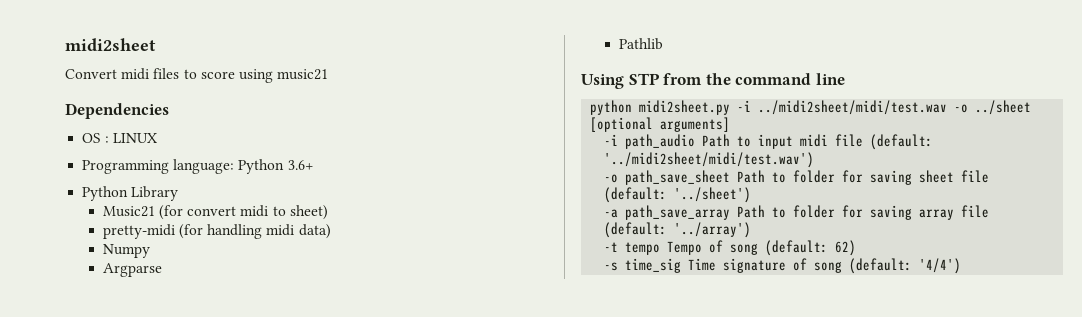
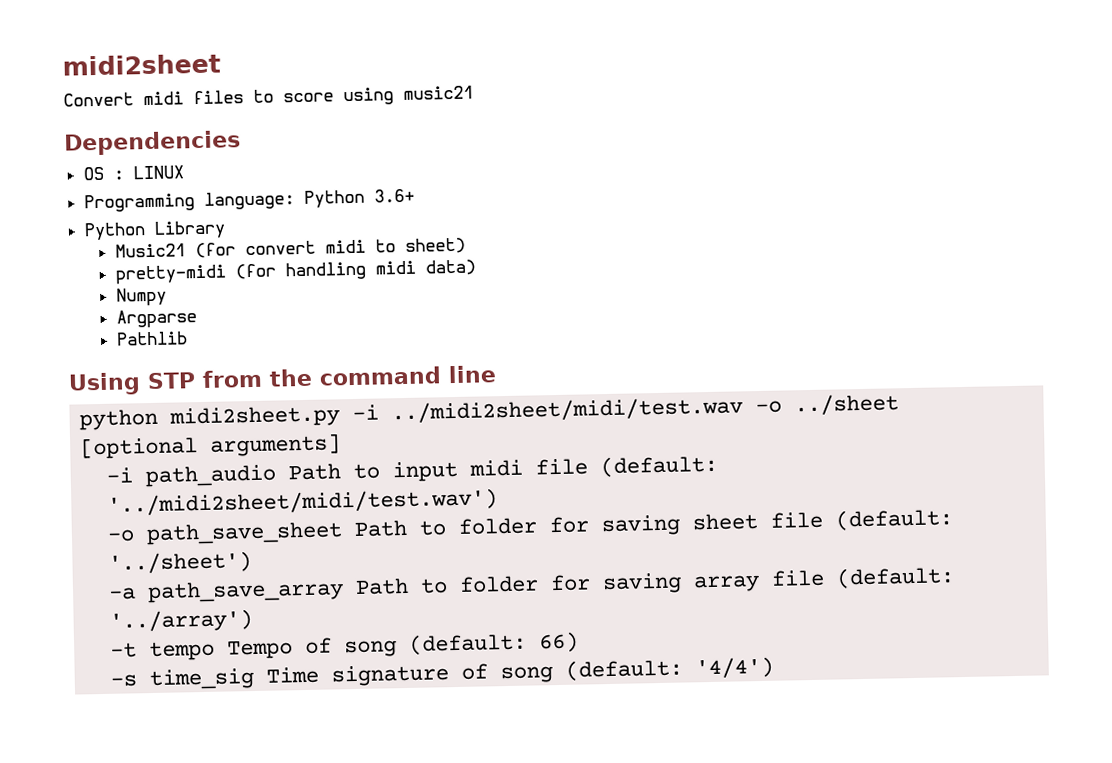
[835,240,857,256] 62) -> [538,631,580,653] 66)

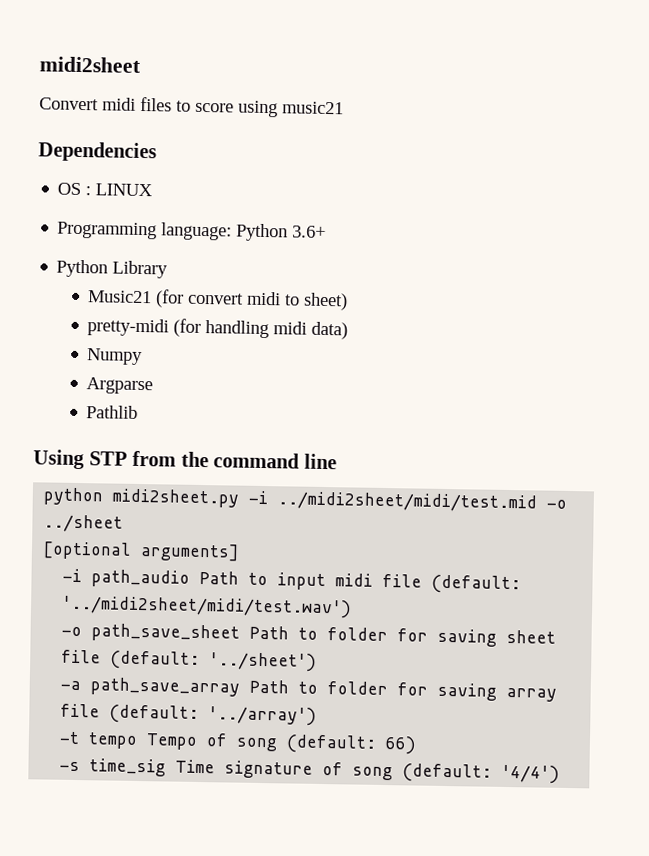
[391,396,744,424] ../midi2sheet/midi/test.wav -> [277,491,538,513] ../midi2sheet/midi/test.mid

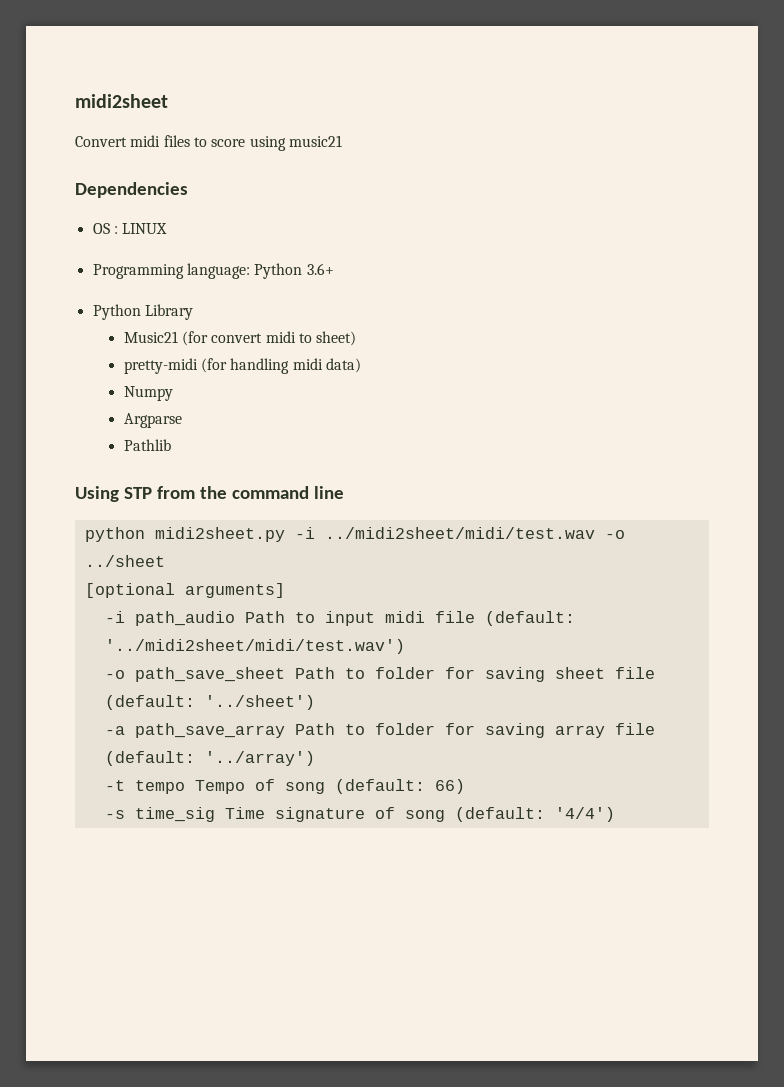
[277,491,538,513] ../midi2sheet/midi/test.mid -> [324,527,595,539] ../midi2sheet/midi/test.wav

